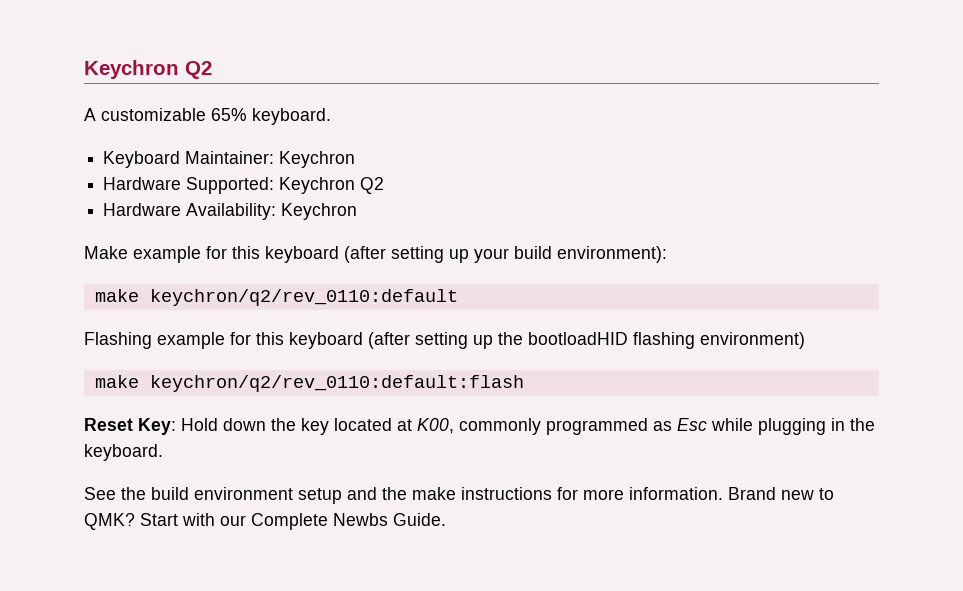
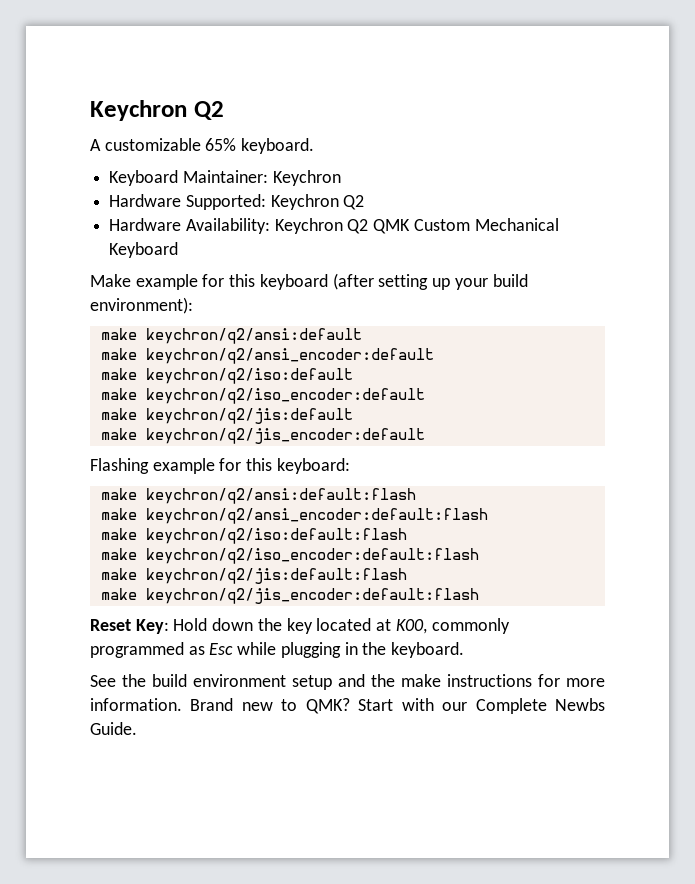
(358, 211) none -> [347,218,559,234] [109,242,179,258] Q2 QMK Custom Mechanical Keyboard
[149,289,458,306] [84,332,805,349] [94,375,524,392] keychron/q2/rev_0110:default // Flashing example for this keyboard (after setting up the bootloadHID flashing environment) // make keychron/q2/rev_0110:default:flash -> [145,328,362,344] [100,348,434,364] [100,368,353,384] [100,388,425,404] [100,408,353,424] [100,428,425,444] [90,458,350,474] [100,488,416,504] [100,508,488,524] [100,528,407,544] [100,548,479,564] [100,568,407,584] [100,588,479,604] keychron/q2/ansi:default // make keychron/q2/ansi_encoder:default // make keychron/q2/iso:default // make keychron/q2/iso_encoder:default // make keychron/q2/jis:default // make keychron/q2/jis_encoder:default // Flashing example for this keyboard: // make keychron/q2/ansi:default:flash // make keychron/q2/ansi_encoder:default:flash // make keychron/q2/iso:default:flash // make keychron/q2/iso_encoder:default:flash // make keychron/q2/jis:default:flash // make keychron/q2/jis_encoder:default:flash

